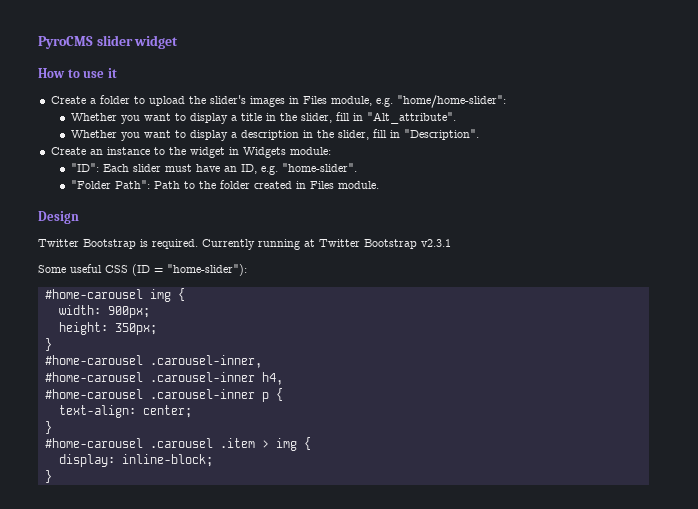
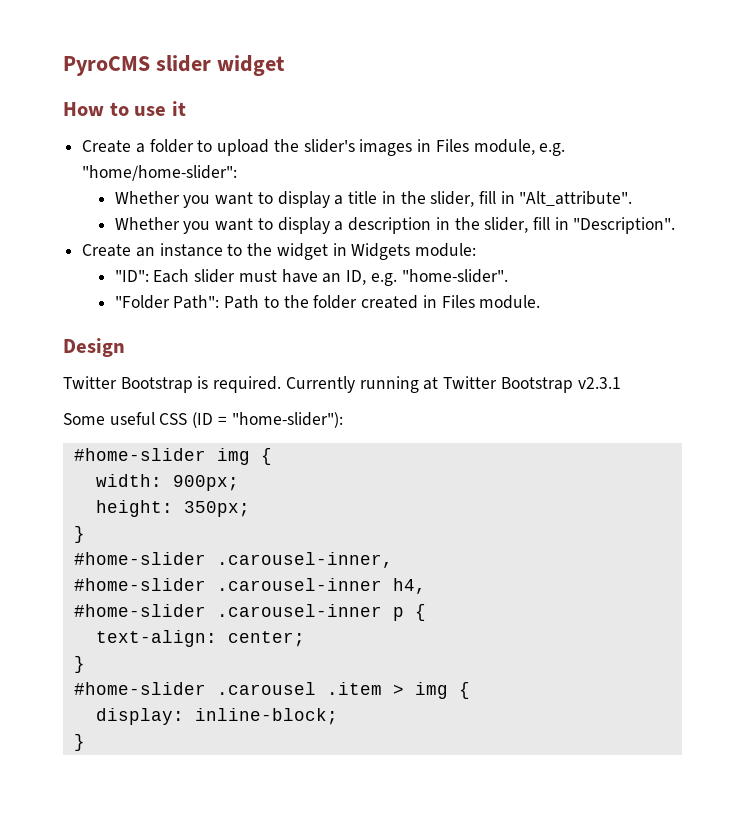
[44,289,143,299] #home-carousel -> [73,448,206,461] #home-slider
[44,355,143,365] #home-carousel -> [73,552,206,565] #home-slider
[44,372,143,382] #home-carousel -> [73,578,206,591] #home-slider
[44,389,143,399] #home-carousel -> [73,604,206,617] #home-slider
[44,438,143,448] #home-carousel -> [73,682,206,695] #home-slider

